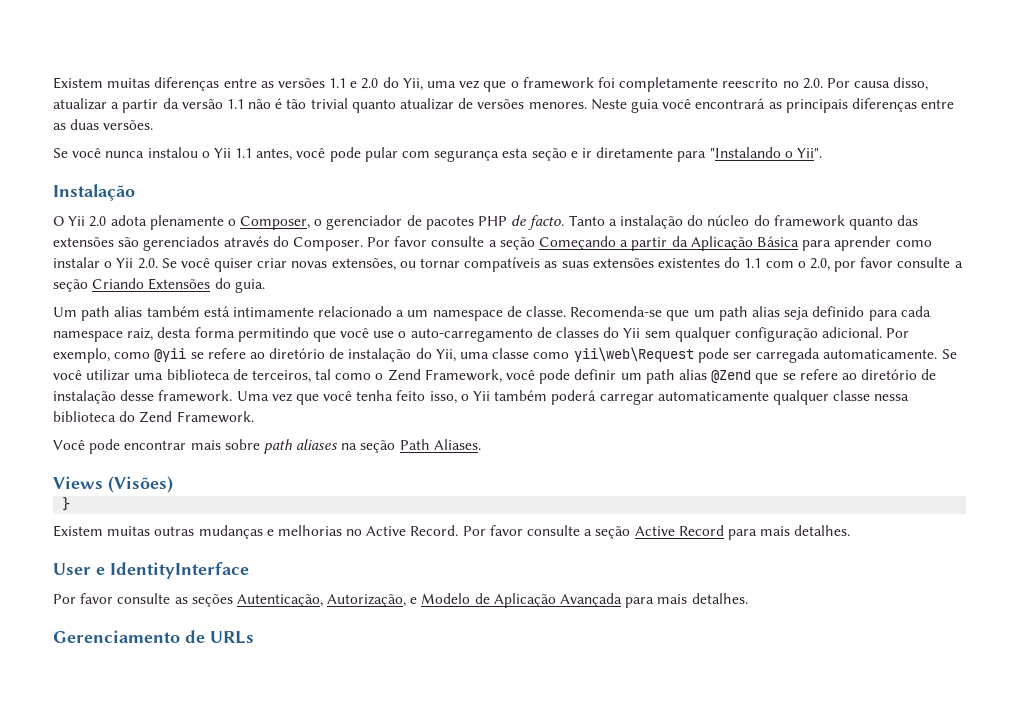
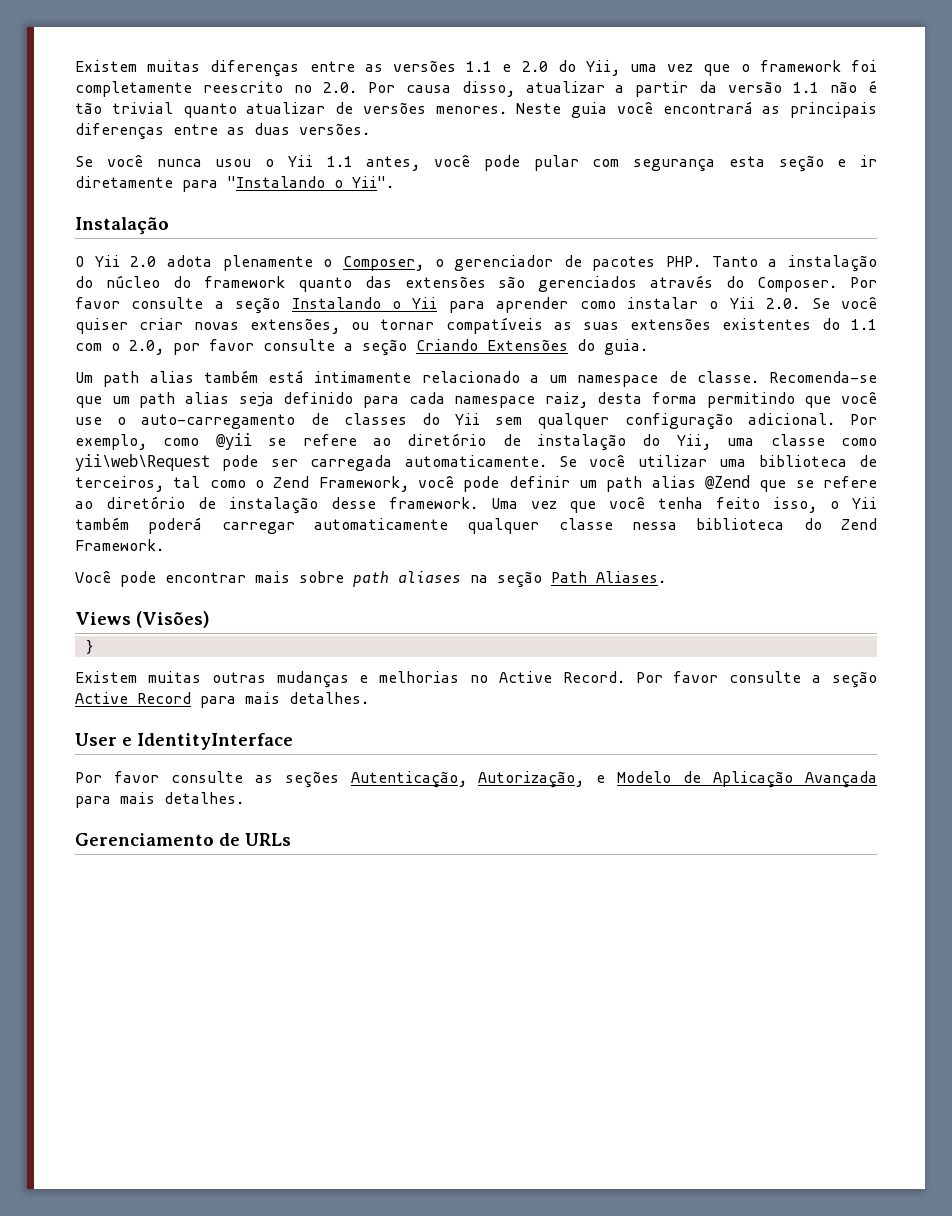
[147,147,198,158] instalou -> [215,159,252,167] usou
[478,215,565,230] PHP de facto. -> [666,256,702,267] PHP.
[539,236,799,251] Começando a partir da Aplicação Básica -> [291,297,438,309] Instalando o Yii

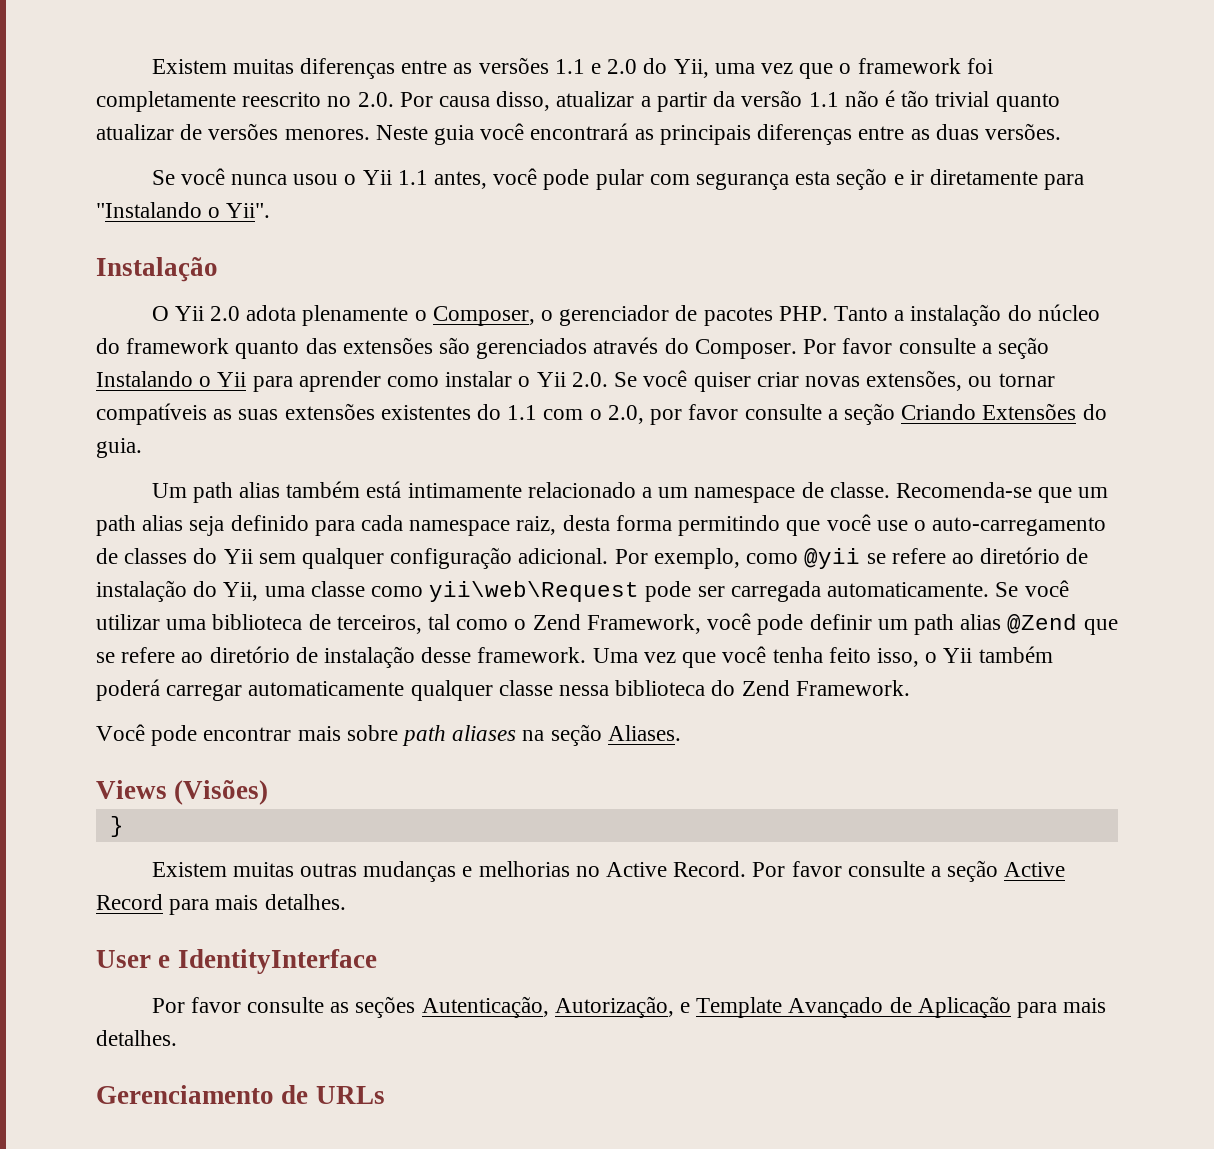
[551,571,587,583] Path -> (602, 735) none
[617,771,672,783] Modelo -> [696,997,884,1018] Template Avançado
[804,771,877,788] Avançada -> (1011, 1007) none

